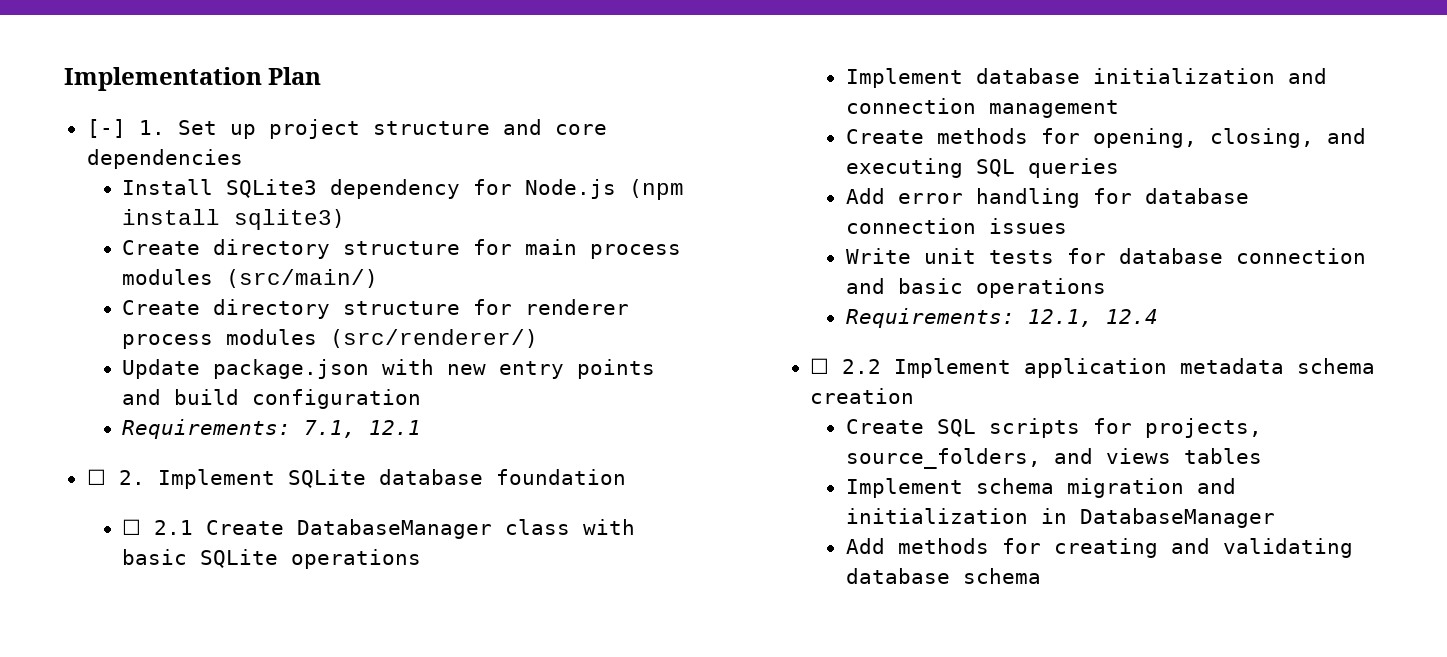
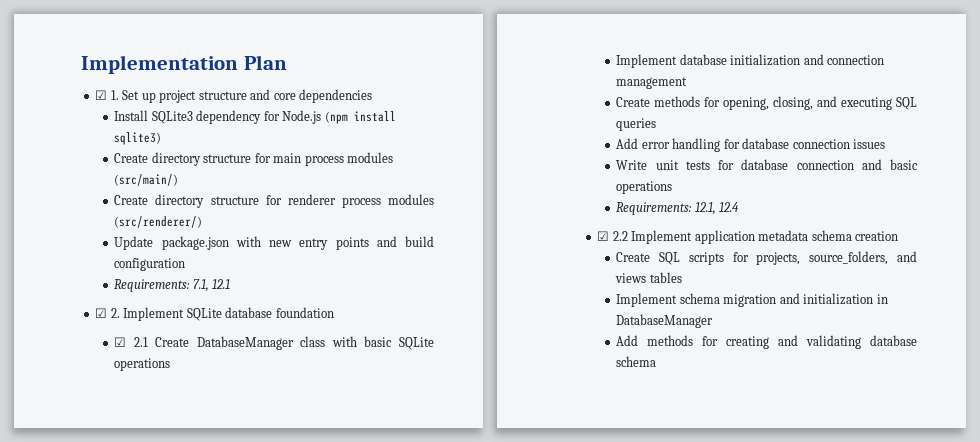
[86,119,126,138] [-] -> [95,90,108,100] ☑
[86,469,106,485] ☐ -> [95,308,108,318] ☑
[122,519,142,535] ☐ -> [114,337,127,347] ☑
[810,358,830,374] ☐ -> [597,231,610,241] ☑

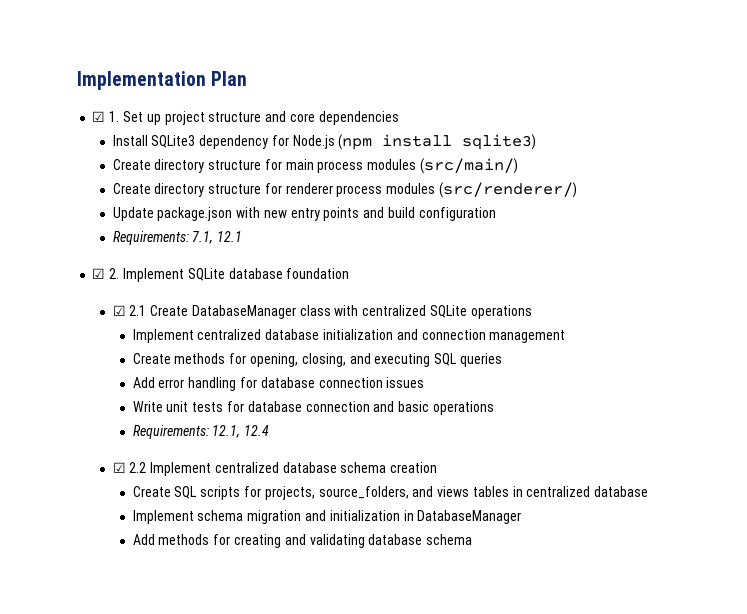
[364,336,393,347] basic -> [362,305,427,316] centralized
(678, 61) none -> [197,329,262,340] centralized
[694,230,809,244] application metadata -> [214,462,337,473] centralized database
(682, 277) none -> [512,486,649,497] in centralized database

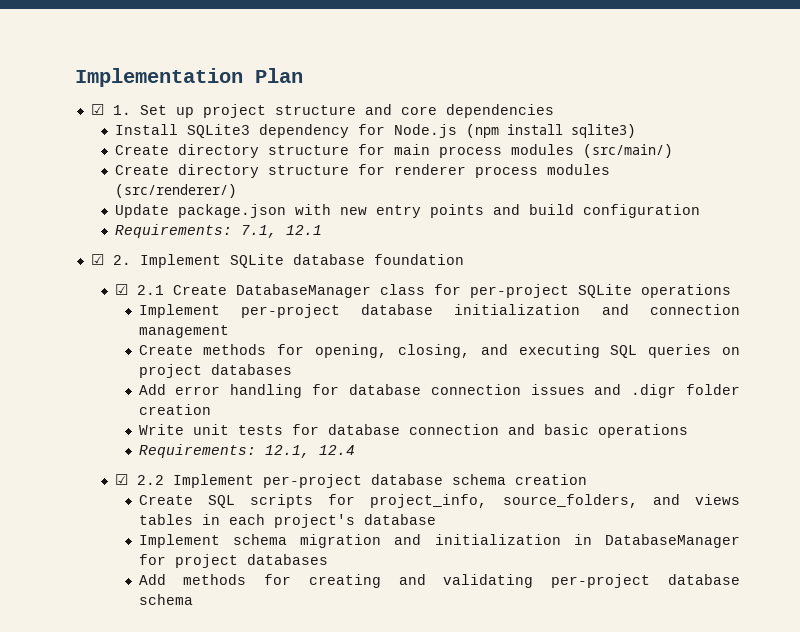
[334,305,427,316] with centralized -> [433,284,569,298] for per-project
[197,329,262,340] centralized -> [240,304,340,318] per-project
(502, 360) none -> [722,347,741,355] [138,364,292,378] on project databases
(425, 382) none -> [594,384,740,398] [138,404,211,415] and .digr folder creation
[214,462,279,473] centralized -> [262,474,362,488] per-project
[264,486,315,500] projects, -> [370,494,488,508] project_info,
[526,486,591,497] centralized -> [228,514,355,528] each project's
(522, 517) none -> [138,554,328,568] for project databases
(365, 541) none -> [551,574,651,588] per-project

